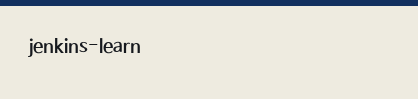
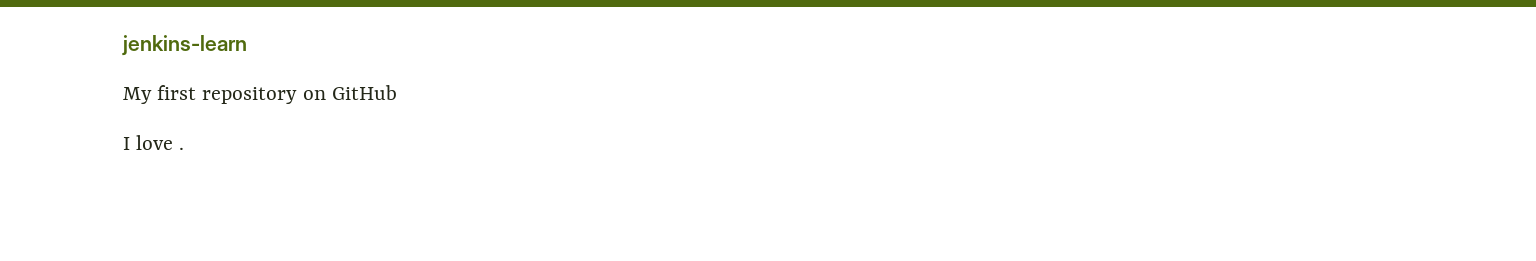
(141, 48) none -> [123,85,397,104] [123,135,185,150] // My first repository on GitHub // I love .

